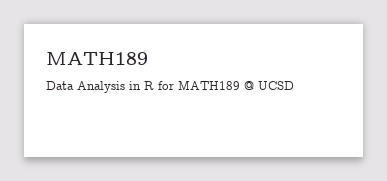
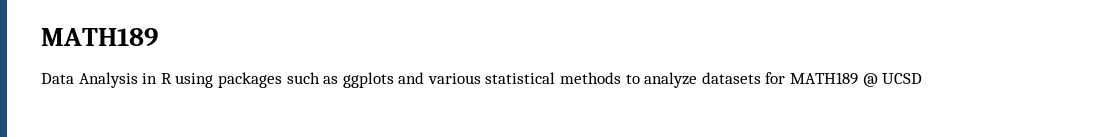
(154, 85) none -> [175,72,761,88] using packages such as ggplots and various statistical methods to analyze datasets

